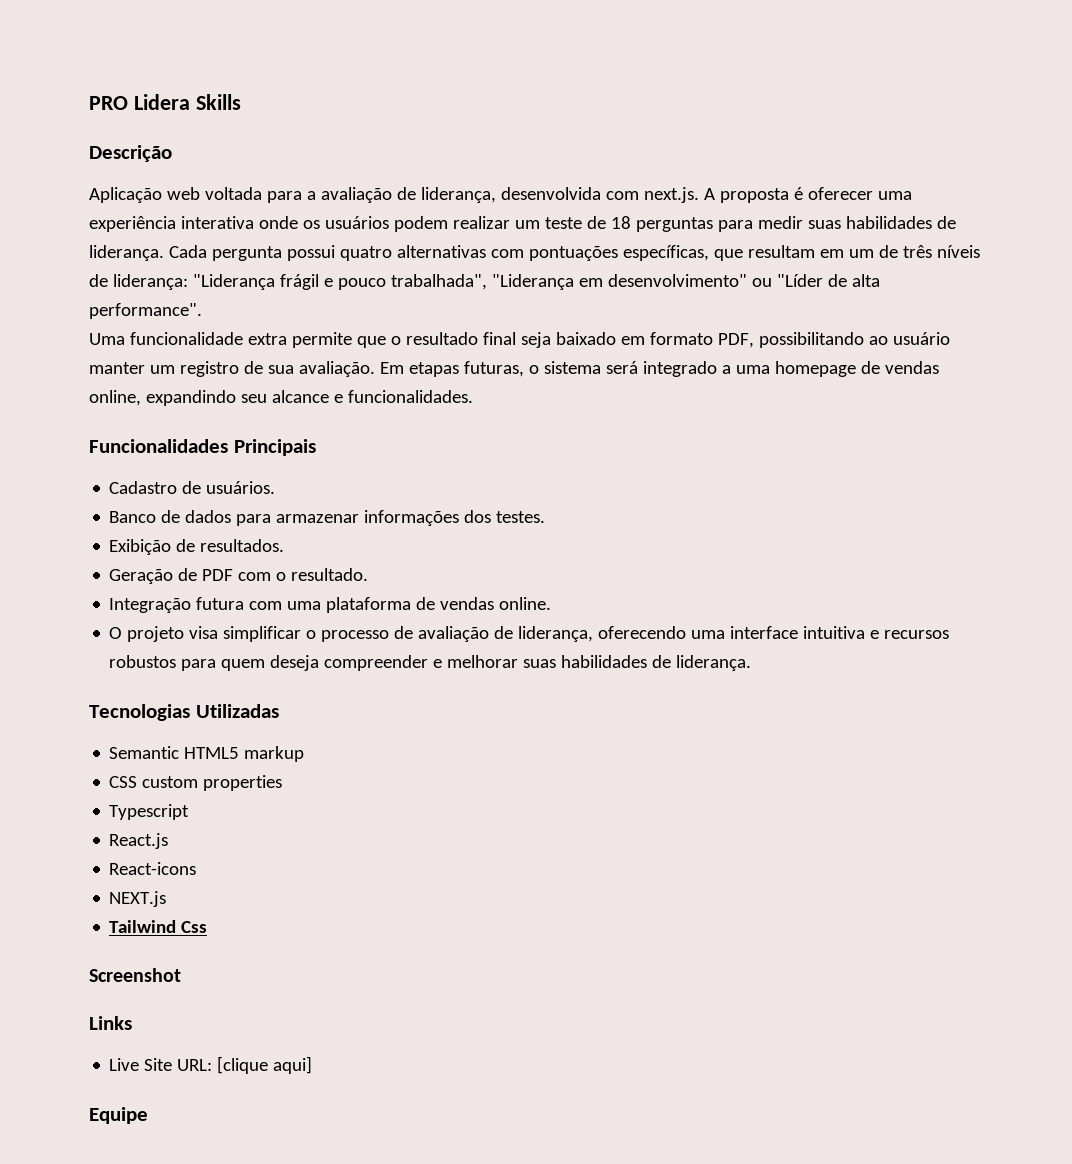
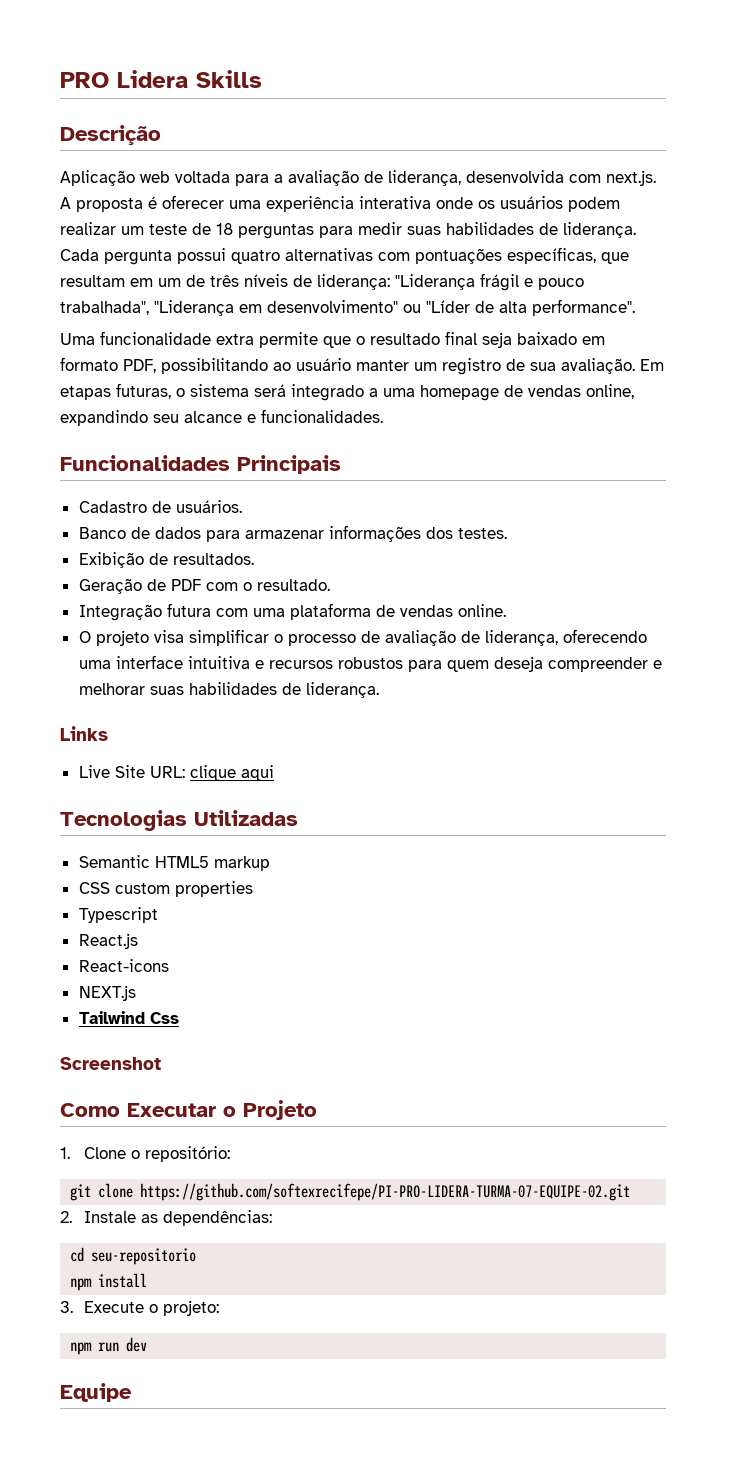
(752, 663) none -> [60,726,108,741] [78,765,274,781] // Links // Live Site URL: clique aqui
[89,1016,132,1030] [109,1056,313,1074] Links // Live Site URL: [clique aqui] -> [60,1100,317,1120] [60,1146,230,1162] [70,1183,631,1201] [60,1210,272,1226] [70,1247,197,1265] [70,1273,148,1291] [60,1300,219,1316] [70,1337,148,1355] Como Executar o Projeto // 1. Clone o repositório: // git clone https://github.com/softexrecifepe/PI-PRO-LIDERA-TURMA-07-EQUIPE-02.git // 2. Instale as dependências: // cd seu-repositorio // npm install // 3. Execute o projeto: // npm run dev

